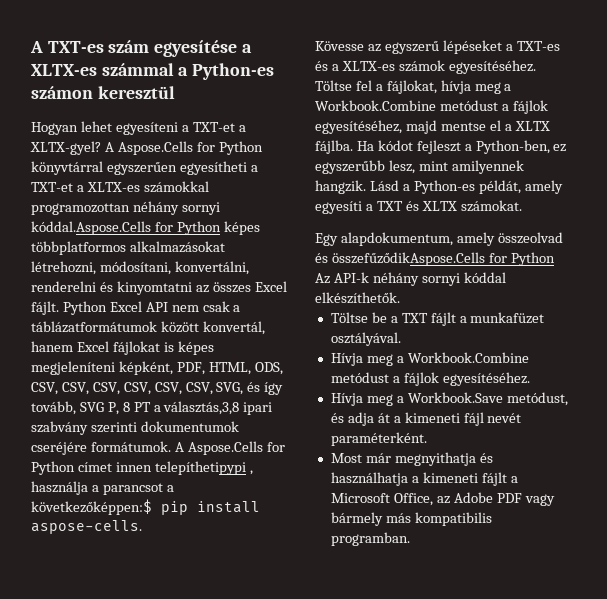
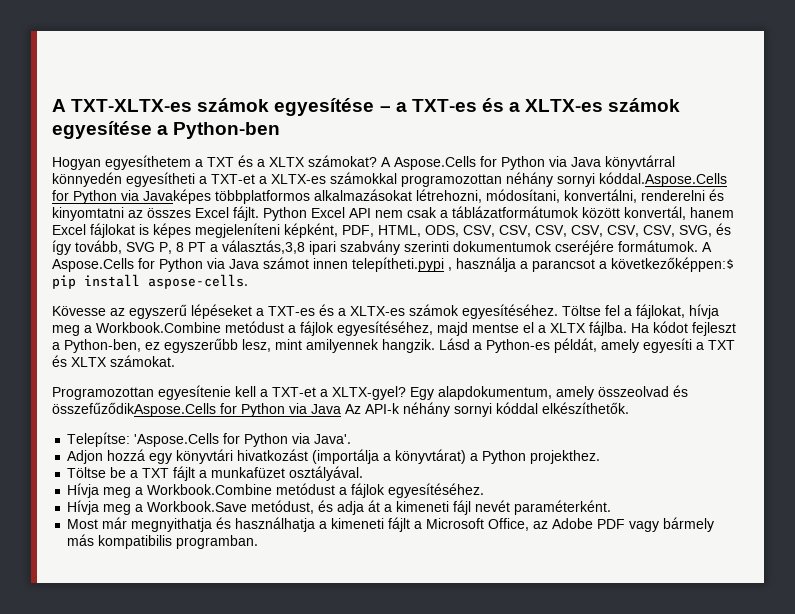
[30,40,252,57] [31,63,275,80] [31,86,175,99] [31,121,246,135] [30,141,263,155] [31,161,177,175] A TXT-es szám egyesítése a XLTX-es számmal a Python-es számon keresztül // Hogyan lehet egyesíteni a TXT-et a XLTX-gyel? A Aspose.Cells for Python könyvtárral egyszerűen -> [52,98,681,116] [52,121,281,139] [52,155,675,170] [52,172,122,187] A TXT-XLTX-es számok egyesítése – a TXT-es és a XLTX-es számok egyesítése a Python-ben // Hogyan egyesíthetem a TXT és a XLTX számokat? A Aspose.Cells for Python via Java könyvtárral könnyedén
[223,221,260,235] képes -> [121,189,211,204] via Javaképes
[77,461,246,475] címet innen telepíthetipypi -> [207,257,444,272] via Java számot innen telepítheti.pypi
(522, 206) none -> [52,385,406,400] Programozottan egyesítenie kell a TXT-et a XLTX-gyel?
(555, 259) none -> [289,403,341,414] via Java
(400, 298) none -> [67,432,352,447] [67,449,601,464] // Telepítse: 'Aspose.Cells for Python via Java'. // Adjon hozzá egy könyvtári hivatkozást (importálja a könyvtárat) a Python projekthez.

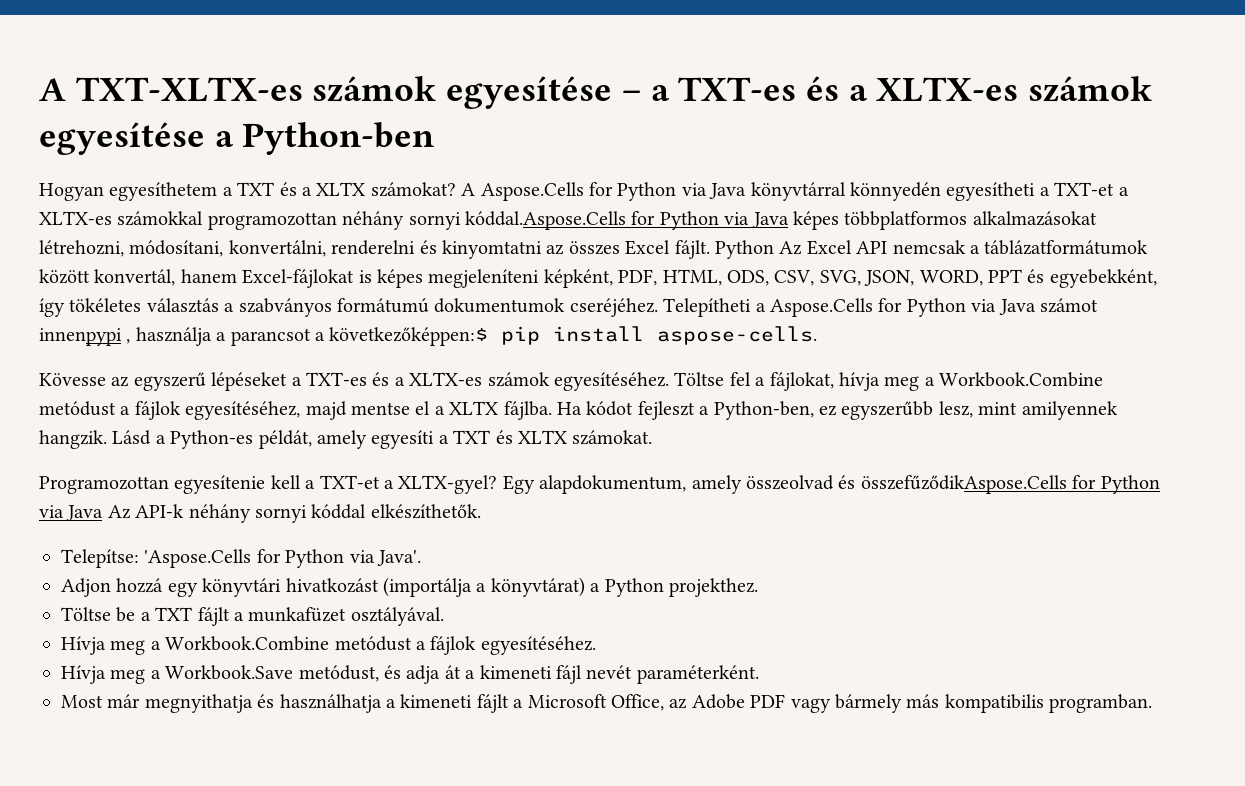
[143,189,211,204] Javaképes -> [751,211,839,230] Java képes
(307, 214) none -> [779,241,803,255] Az
[375,207,437,218] nem csak -> [892,240,966,254] nemcsak
[52,223,135,238] Excel fájlokat -> [242,269,355,288] Excel-fájlokat
[499,223,731,237] [52,240,712,255] CSV, CSV, CSV, CSV, CSV, SVG, és így tovább, SVG P, 8 PT a választás,3,8 ipari szabvány szerinti dokumentumok cseréjére formátumok. A -> [819,269,1157,288] [39,298,766,317] SVG, JSON, WORD, PPT és egyebekként, így tökéletes választás a szabványos formátumú dokumentumok cseréjéhez. Telepítheti a
[313,257,444,272] innen telepítheti.pypi -> [39,328,122,346] innenpypi

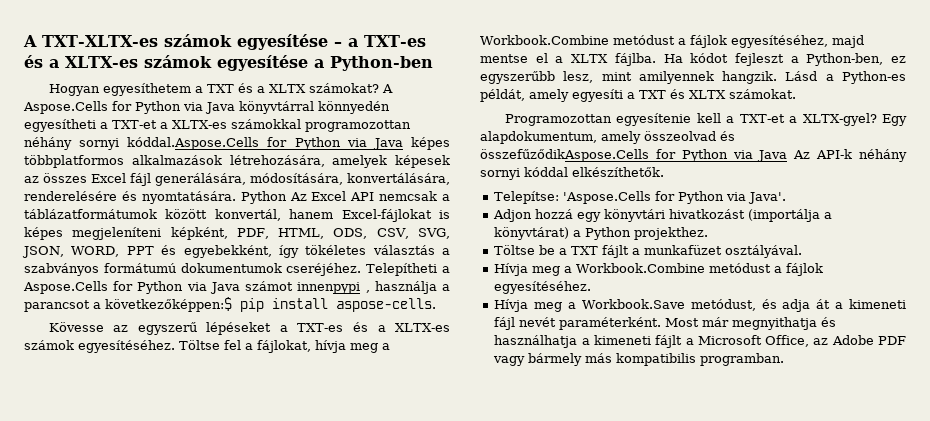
[972,211,1097,226] [39,240,710,259] alkalmazásokat létrehozni, módosítani, konvertálni, renderelni és kinyomtatni az összes Excel fájlt. -> [131,155,450,168] [24,173,450,186] [24,191,236,204] alkalmazások létrehozására, amelyek képesek az összes Excel fájl generálására, módosítására, konvertálására, renderelésére és nyomtatására.
(759, 674) // -> (662, 323) none

